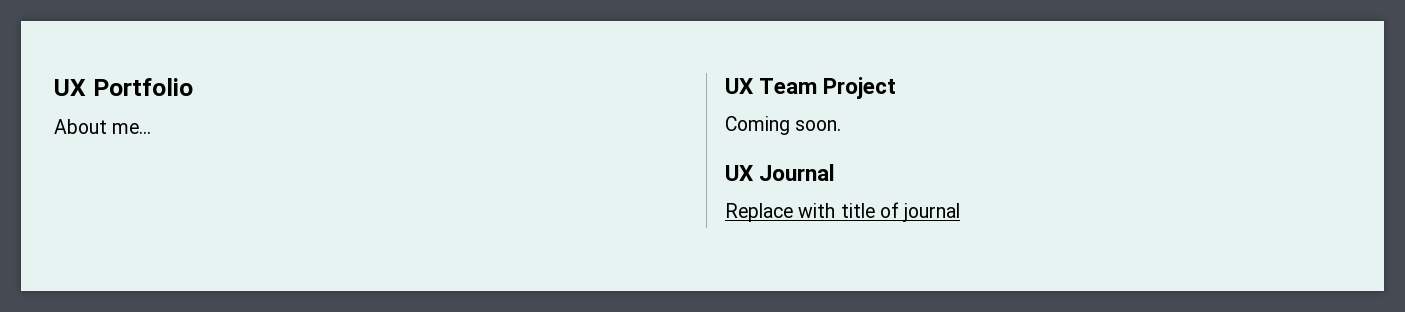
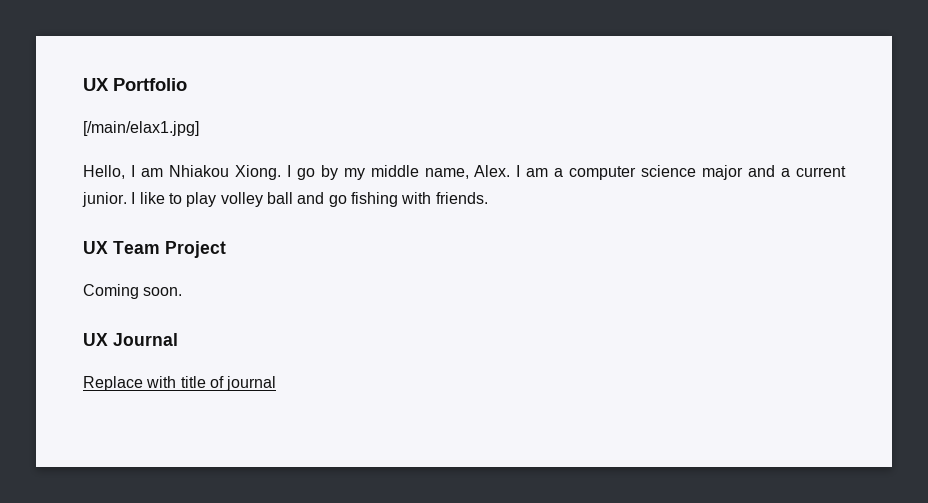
[54,119,152,134] About me... -> [83,121,199,136] [83,165,847,180] [82,192,488,207] [/main/elax1.jpg] // Hello, I am Nhiakou Xiong. I go by my middle name, Alex. I am a computer science major and a current junior. I like to play volley ball and go fishing with friends.

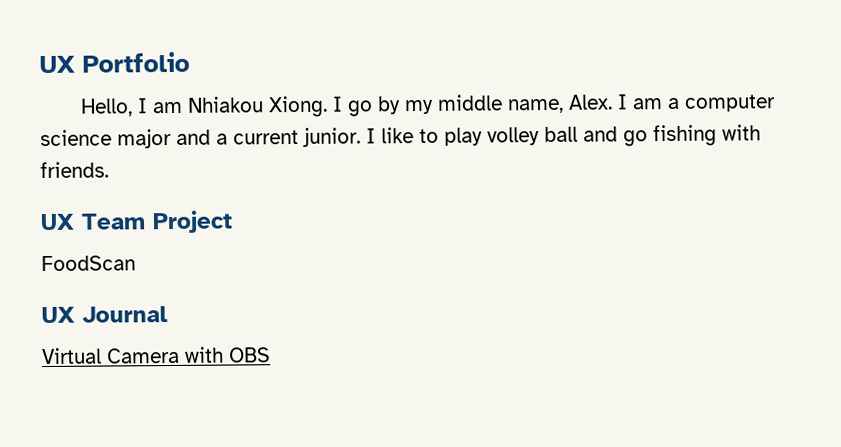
[83,121,199,136] // [/main/elax1.jpg] -> (190, 62) none
[83,284,183,299] Coming soon. -> [41,255,136,272] FoodScan
[83,376,277,391] Replace with title of journal -> [41,346,271,365] Virtual Camera with OBS

